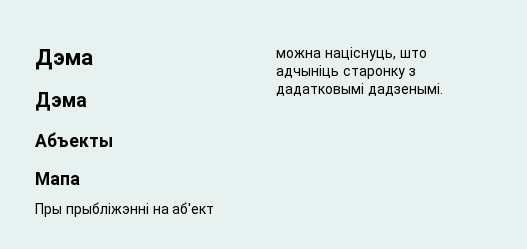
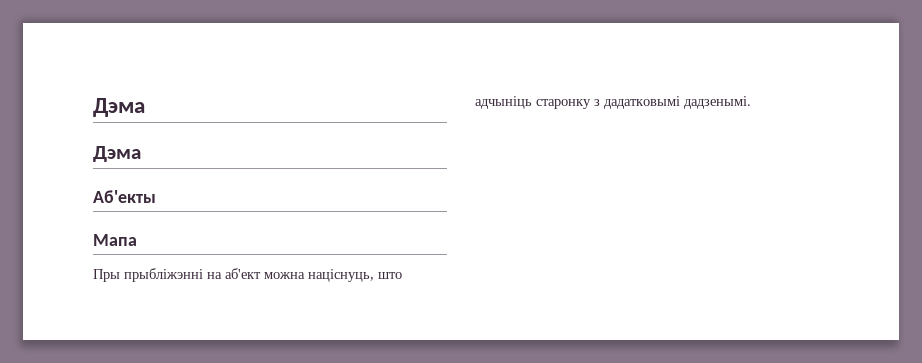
[35,132,113,147] Абъекты -> [93,190,156,203] Аб'екты

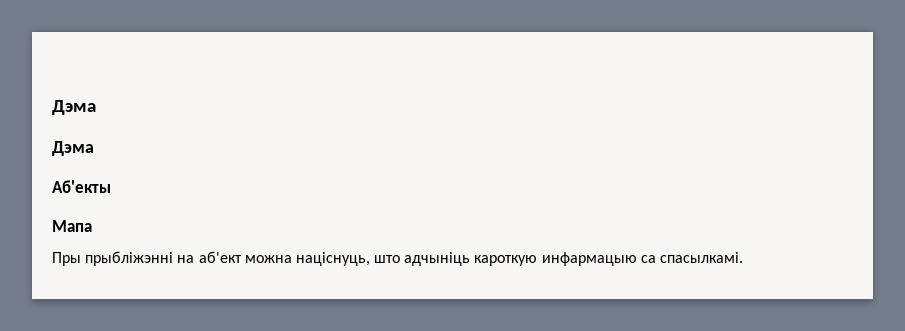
[536,96,751,109] старонку з дадатковымі дадзенымі. -> [474,252,744,266] кароткую инфармацыю са спасылкамі.

